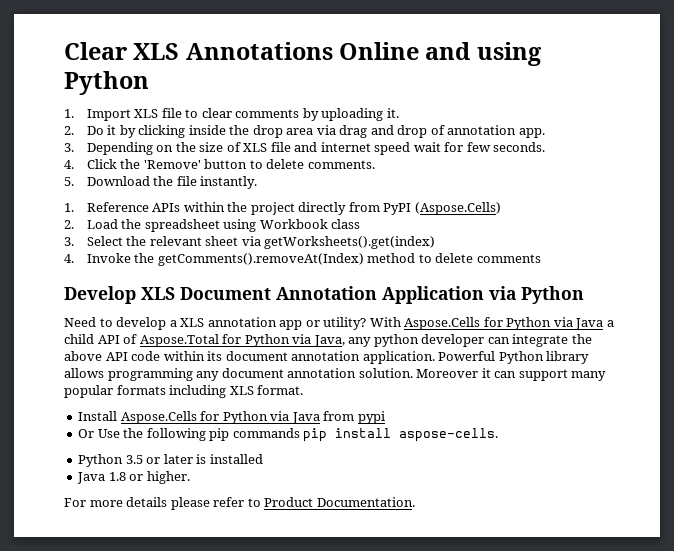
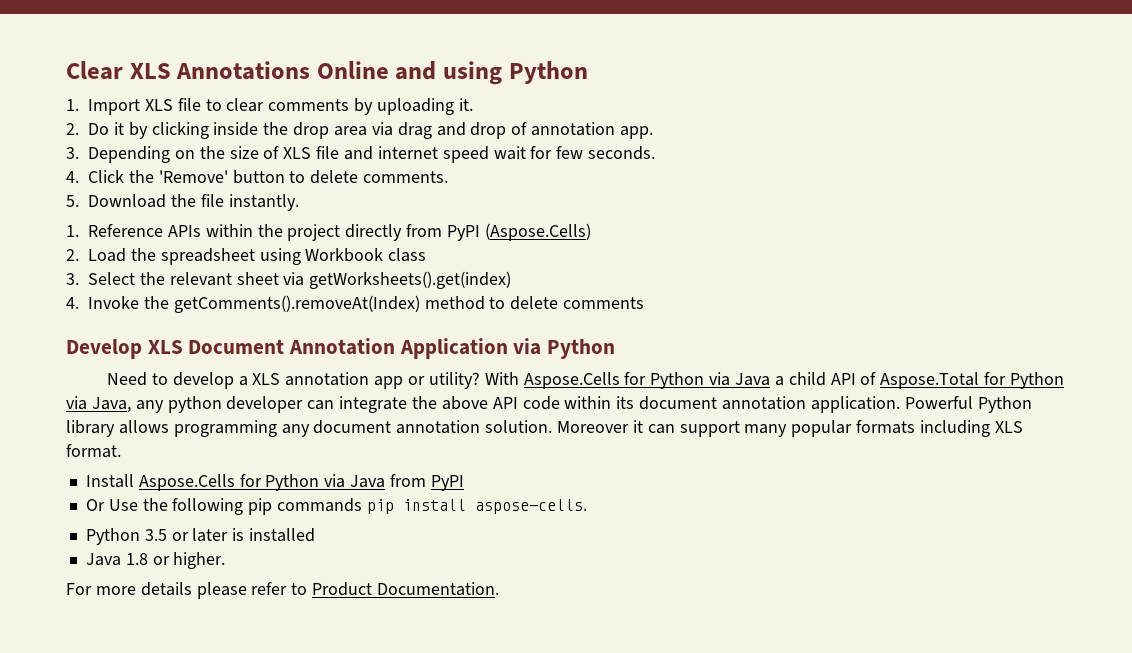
[357,411,385,424] pypi -> [430,475,464,491] PyPI

